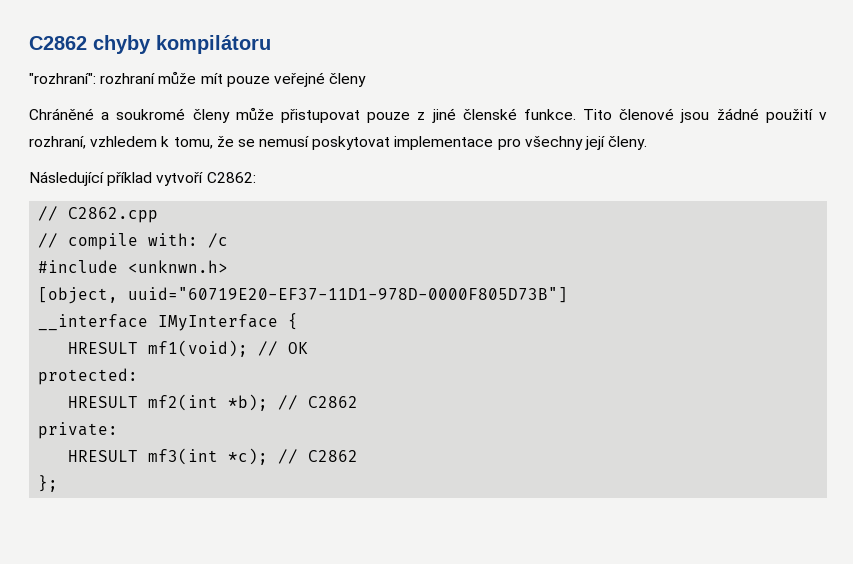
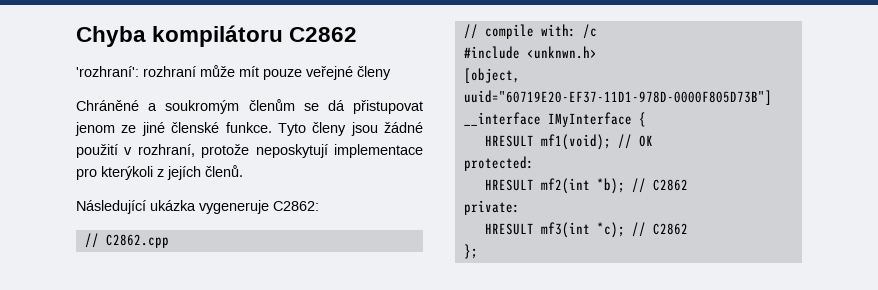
[29,35,271,54] [29,73,96,84] C2862 chyby kompilátoru // "rozhraní": -> [76,25,358,47] [76,66,139,77] Chyba kompilátoru C2862 // 'rozhraní':
[116,107,426,123] soukromé členy může přistupovat pouze z -> [165,99,423,114] [75,122,137,136] soukromým členům se dá přistupovat jenom ze
[583,108,675,120] Tito členové -> [277,122,347,136] Tyto členy
[90,136,648,150] vzhledem k tomu, že se nemusí poskytovat implementace pro všechny její členy. -> [201,144,423,158] [76,165,243,180] protože neposkytují implementace pro kterýkoli z jejích členů.
[107,172,204,186] příklad vytvoří -> [150,200,269,214] ukázka vygeneruje

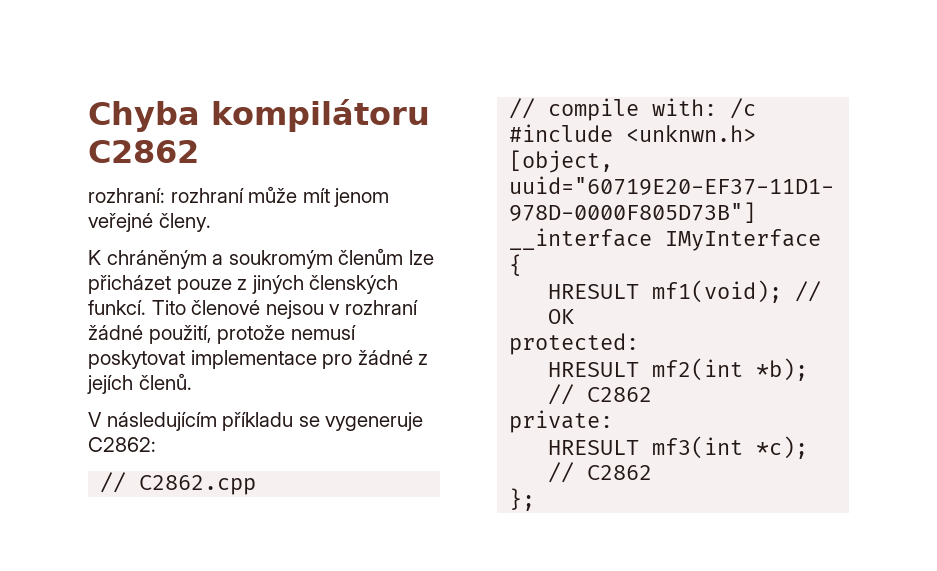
[76,66,139,77] 'rozhraní': -> [88,188,165,203] rozhraní:
[263,66,391,80] [76,99,423,114] [75,122,423,136] [76,144,328,158] pouze veřejné členy // Chráněné a soukromým členům se dá přistupovat jenom ze jiné členské funkce. Tyto členy jsou žádné použití v rozhraní, protože neposkytují -> [334,188,390,207] [88,213,211,232] [88,248,434,269] [88,275,399,294] [88,300,418,319] [88,325,356,344] [88,350,185,369] jenom veřejné členy. // K chráněným a soukromým členům lze přicházet pouze z jiných členských funkcí. Tito členové nejsou v rozhraní žádné použití, protože nemusí poskytovat
[101,166,153,180] kterýkoli -> [357,350,413,365] žádné
[76,200,196,214] Následující ukázka -> [88,412,320,431] V následujícím příkladu se

